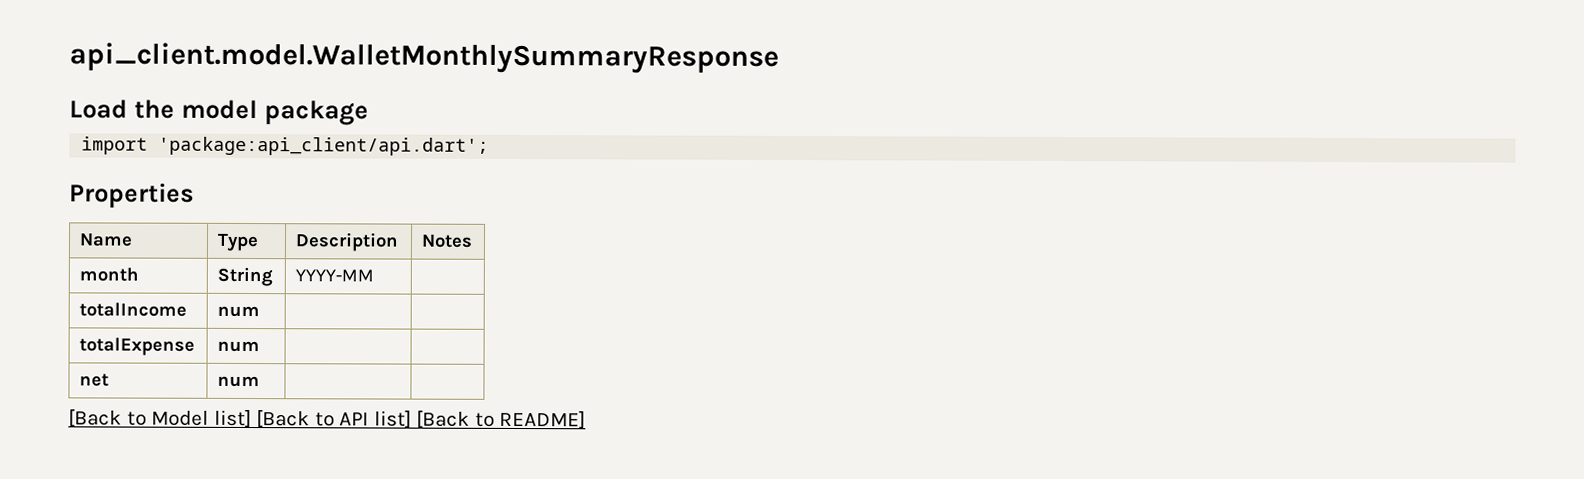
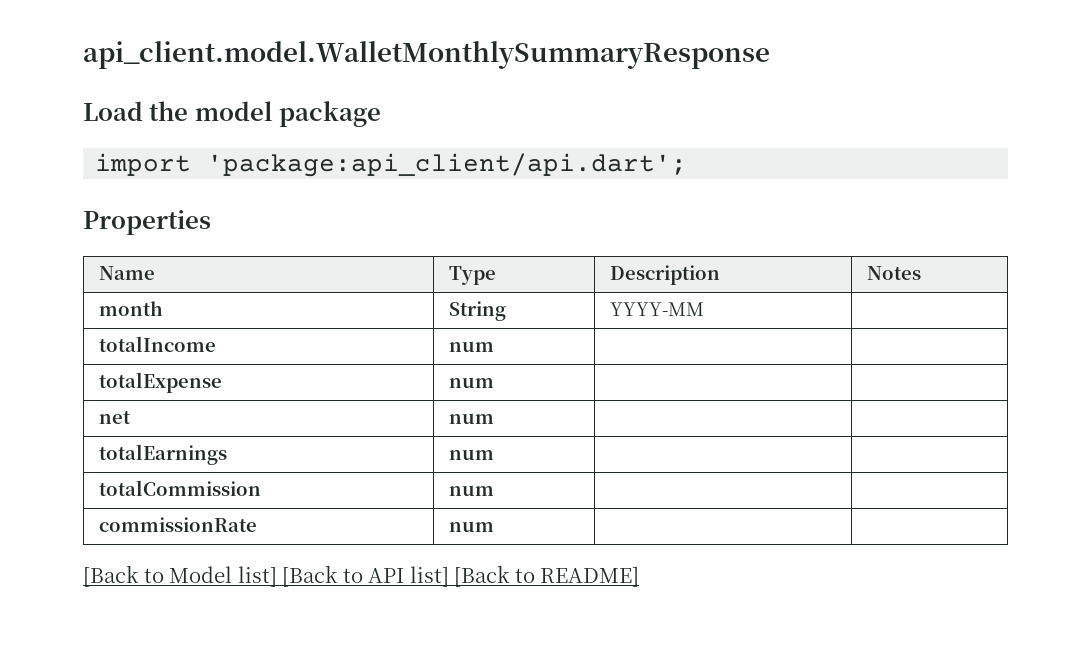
(261, 381) none -> [98,444,227,465] [448,449,494,460] [98,480,261,496] [448,485,494,496] [98,517,257,532] [448,521,494,532] // totalEarnings | num | | // totalCommission | num | | // commissionRate | num | |

